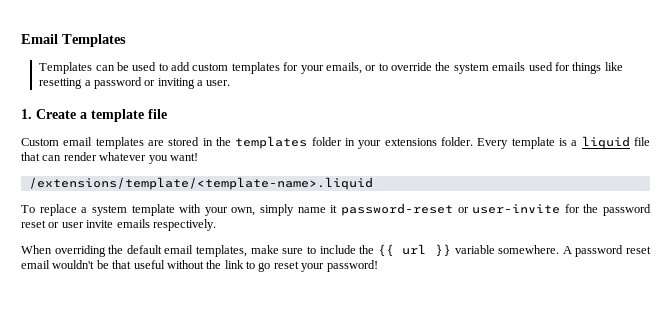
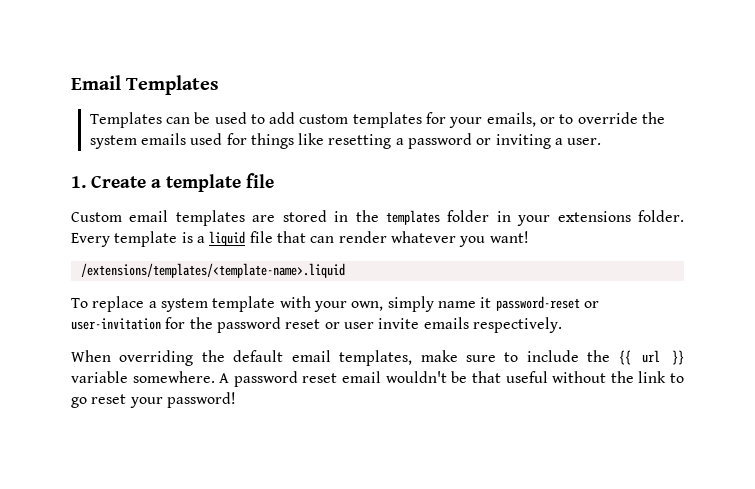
[28,177,373,190] /extensions/template/<template-name>.liquid -> [80,263,345,278] /extensions/templates/<template-name>.liquid
[472,204,561,214] user-invite -> [71,318,161,330] user-invitation

